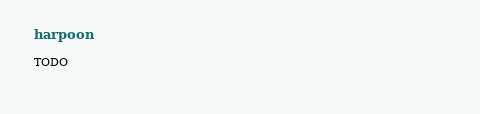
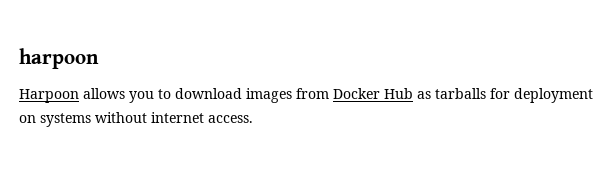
[34,58,68,66] TODO -> [19,88,593,103] [19,112,253,127] Harpoon allows you to download images from Docker Hub as tarballs for deployment on systems without internet access.

